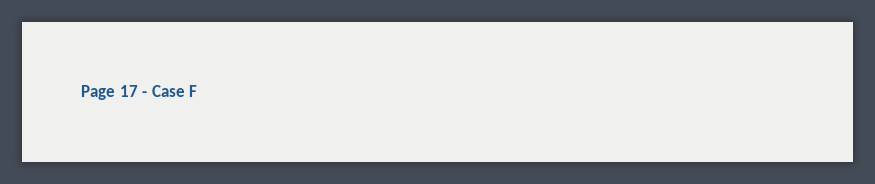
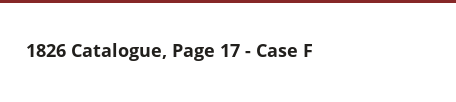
(81, 92) none -> [26,43,167,61] 1826 Catalogue,

